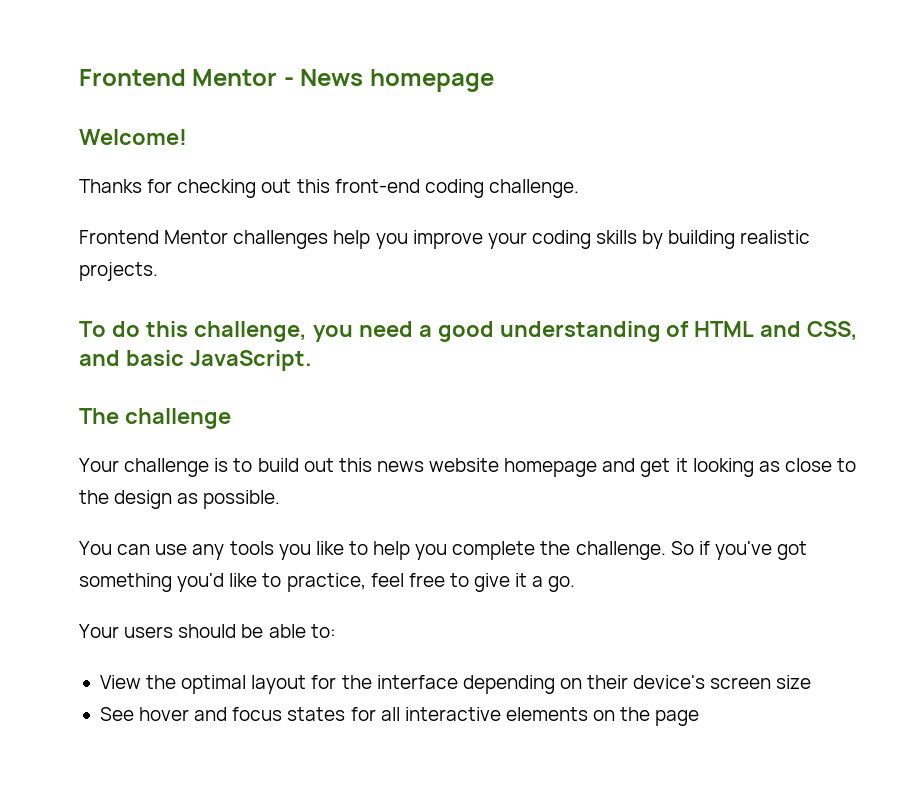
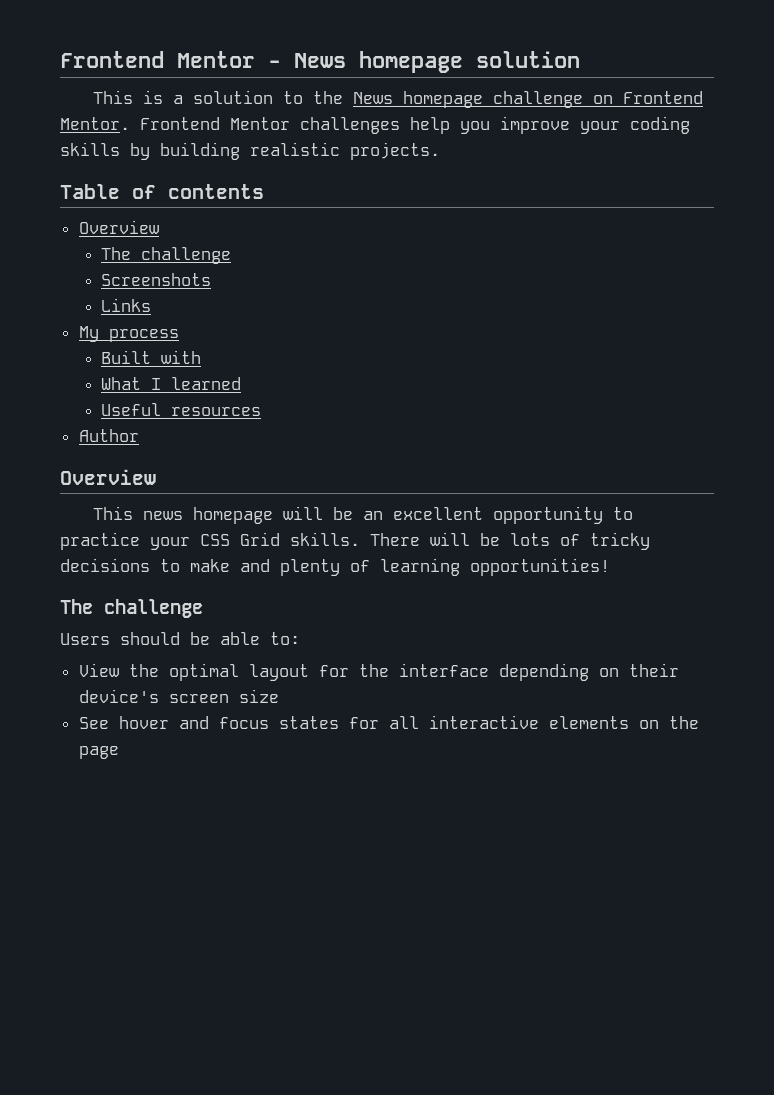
[79,129,187,145] [79,179,579,198] // Welcome! // Thanks for checking out this front-end coding challenge. // -> [476,51,580,68] [93,90,704,108] [60,117,130,130] solution // This is a solution to the News homepage challenge on Frontend Mentor.
[79,321,859,342] [79,350,312,371] [79,408,231,429] [79,458,857,477] [79,490,281,509] [79,541,808,560] [79,573,576,592] [79,624,174,638] To do this challenge, you need a good understanding of HTML and CSS, and basic JavaScript. // The challenge // Your challenge is to build out this news website homepage and get it looking as close to the design as possible. // You can use any tools you like to help you complete the challenge. So if you've got something you'd like to practice, feel free to give it a go. // Your users -> [60,184,264,199] [78,220,159,234] [100,247,231,264] [100,273,211,286] [100,298,151,312] [78,326,179,342] [100,350,201,364] [100,377,241,390] [100,403,261,416] [78,429,139,442] [60,469,156,485] [93,506,634,524] [60,532,650,550] [60,558,610,576] [60,599,203,618] [60,633,110,645] Table of contents // Overview // The challenge // Screenshots // Links // My process // Built with // What I learned // Useful resources // Author // Overview // This news homepage will be an excellent opportunity to practice your CSS Grid skills. There will be lots of tricky decisions to make and plenty of learning opportunities! // The challenge // Users

